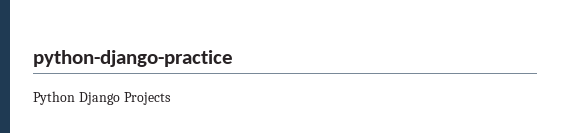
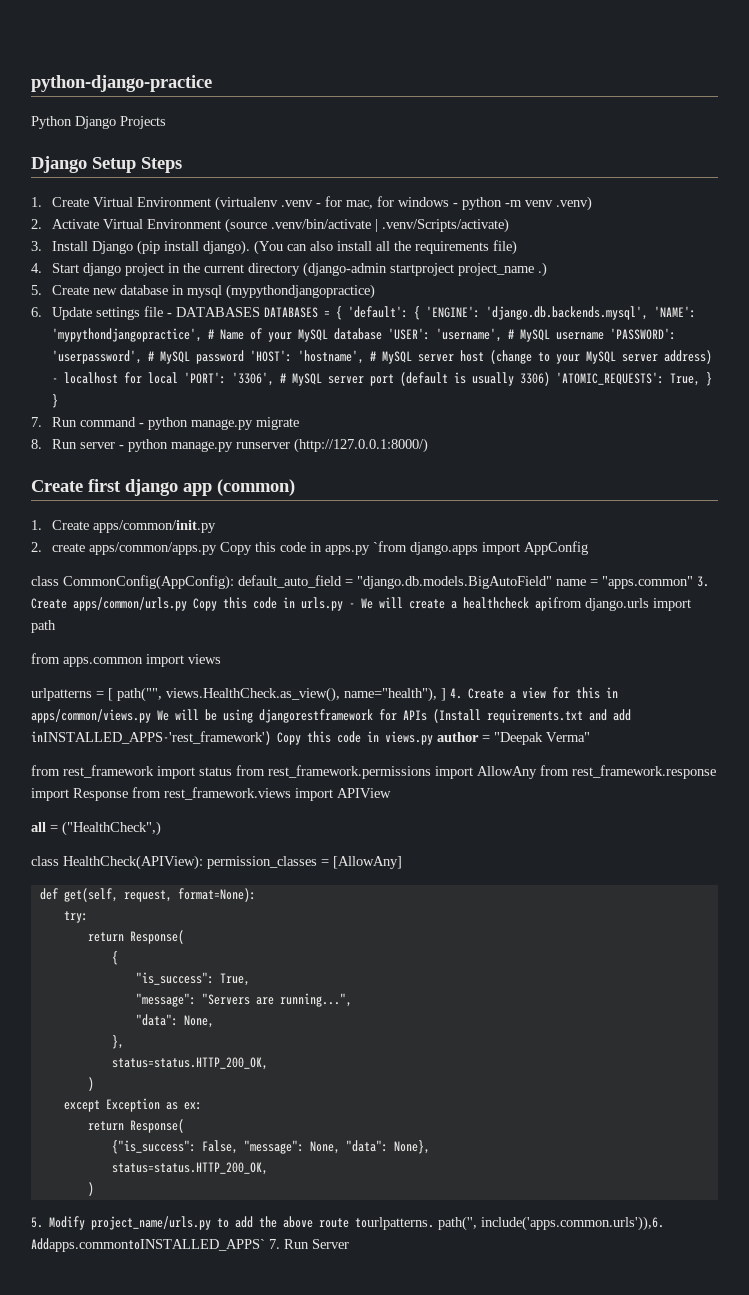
(171, 98) none -> [31,156,182,173] [31,196,593,211] [31,218,510,233] [31,240,518,255] [31,262,548,277] [31,284,376,299] [31,306,697,320] [52,328,677,342] [52,350,713,364] [52,372,713,386] [52,394,59,408] [31,417,300,430] [31,438,429,453] [31,479,295,496] [31,520,217,533] [31,541,589,555] [31,575,709,590] [31,597,691,611] [31,620,56,633] [31,653,221,667] [31,687,618,702] [31,709,631,723] [31,731,590,745] [31,765,716,779] [31,787,391,801] [31,821,161,836] [31,855,402,870] [39,888,256,902] [63,911,88,923] [87,930,184,944] [111,951,118,965] [135,972,250,986] [135,993,352,1007] [135,1014,214,1028] [111,1035,124,1049] [111,1057,268,1070] [87,1077,94,1091] [63,1098,202,1112] [87,1119,184,1133] [111,1140,430,1154] [111,1162,268,1175] [87,1182,94,1196] [31,1216,664,1231] [31,1238,349,1252] // Django Setup Steps // 1. Create Virtual Environment (virtualenv .venv - for mac, for windows - python -m venv .venv) // 2. Activate Virtual Environment (source .venv/bin/activate | .venv/Scripts/activate) // 3. Install Django (pip install django). (You can also install all the requirements file) // 4. Start django project in the current directory (django-admin startproject project_name .) // 5. Create new database in mysql (mypythondjangopractice) // 6. Update settings file - DATABASES DATABASES = { 'default': { 'ENGINE': 'django.db.backends.mysql', 'NAME': 'mypythondjangopractice', # Name of your MySQL database 'USER': 'username', # MySQL username 'PASSWORD': 'userpassword', # MySQL password 'HOST': 'hostname', # MySQL server host (change to your MySQL server address) - localhost for local 'PORT': '3306', # MySQL server port (default is usually 3306) 'ATOMIC_REQUESTS': True, } } // 7. Run command - python manage.py migrate // 8. Run server - python manage.py runserver (http://127.0.0.1:8000/) // Create first django app (common) // 1. Create apps/common/init.py // 2. create apps/common/apps.py Copy this code in apps.py `from django.apps import AppConfig // class CommonConfig(AppConfig): default_auto_field = "django.db.models.BigAutoField" name = "apps.common" 3. Create apps/common/urls.py Copy this code in urls.py - We will create a healthcheck apifrom django.urls import path // from apps.common import views // urlpatterns = [ path("", views.HealthCheck.as_view(), name="health"), ] 4. Create a view for this in apps/common/views.py We will be using djangorestframework for APIs (Install requirements.txt and add inINSTALLED_APPS-'rest_framework') Copy this code in views.py author = "Deepak Verma" // from rest_framework import status from rest_framework.permissions import AllowAny from rest_framework.response import Response from rest_framework.views import APIView // all = ("HealthCheck",) // class HealthCheck(APIView): permission_classes = [AllowAny] // def get(self, request, format=None): // try: // return Response( // { // "is_success": True, // "message": "Servers are running...", // "data": None, // }, // status=status.HTTP_200_OK, // ) // except Exception as ex: // return Response( // {"is_success": False, "message": None, "data": None}, // status=status.HTTP_200_OK, // ) // 5. Modify project_name/urls.py to add the above route tourlpatterns. path('', include('apps.common.urls')),6. Addapps.commontoINSTALLED_APPS` 7. Run Server

